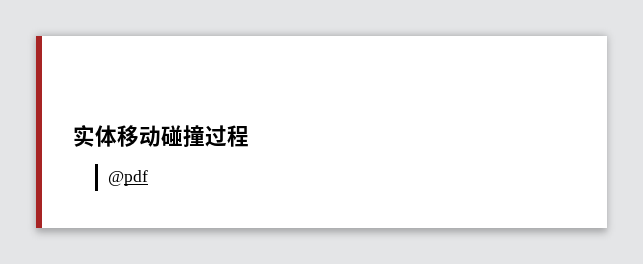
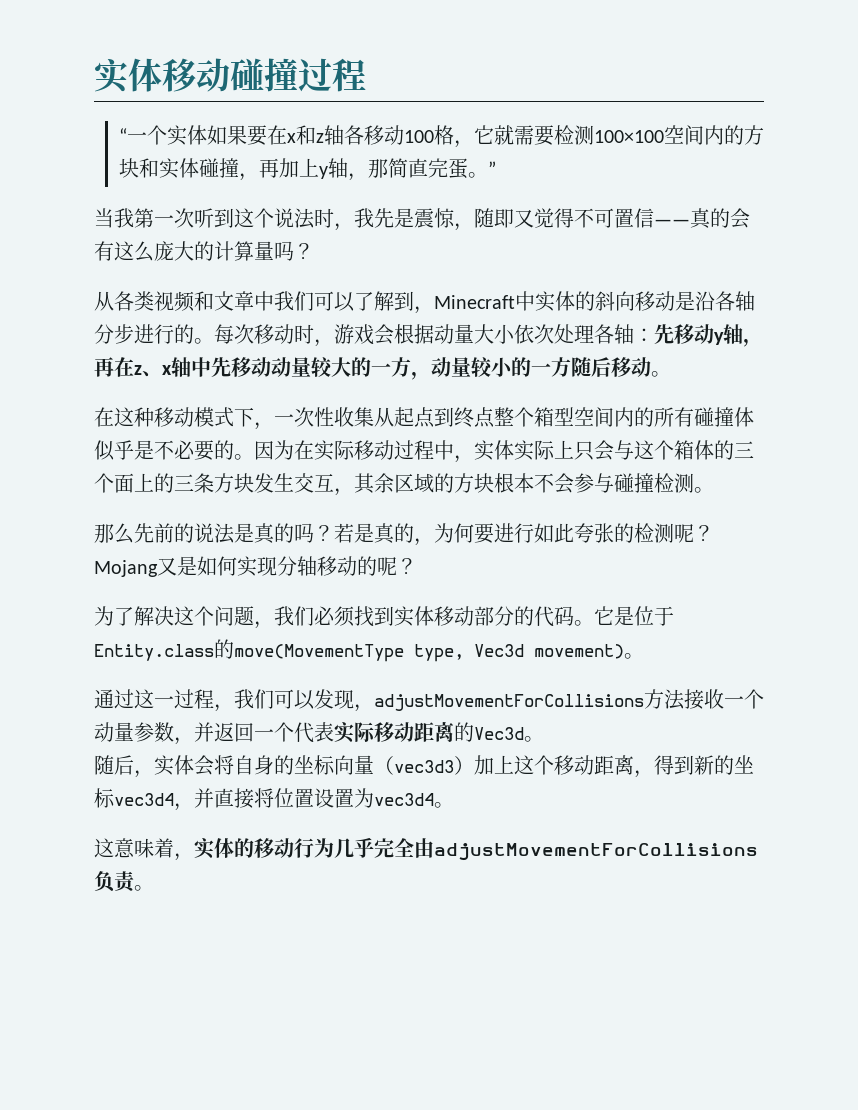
[107,170,148,186] @pdf -> [118,125,764,148] [118,158,496,181] [94,208,750,231] [94,241,314,262] [94,291,755,314] [94,324,763,347] [94,357,671,380] [94,407,754,430] [94,440,754,463] [94,473,714,496] [94,523,714,546] [94,556,417,577] [94,606,674,629] [94,639,644,662] [94,689,764,712] [94,722,544,745] [94,755,754,778] [94,788,454,811] [94,837,758,861] [94,871,154,893] “一个实体如果要在x和z轴各移动100格，它就需要检测100×100空间内的方块和实体碰撞，再加上y轴，那简直完蛋。” // 当我第一次听到这个说法时，我先是震惊，随即又觉得不可置信——真的会有这么庞大的计算量吗？ // 从各类视频和文章中我们可以了解到，Minecraft中实体的斜向移动是沿各轴分步进行的。每次移动时，游戏会根据动量大小依次处理各轴：先移动y轴，再在z、x轴中先移动动量较大的一方，动量较小的一方随后移动。 // 在这种移动模式下，一次性收集从起点到终点整个箱型空间内的所有碰撞体似乎是不必要的。因为在实际移动过程中，实体实际上只会与这个箱体的三个面上的三条方块发生交互，其余区域的方块根本不会参与碰撞检测。 // 那么先前的说法是真的吗？若是真的，为何要进行如此夸张的检测呢？Mojang又是如何实现分轴移动的呢？ // 为了解决这个问题，我们必须找到实体移动部分的代码。它是位于Entity.class的move(MovementType type, Vec3d movement)。 // 通过这一过程，我们可以发现，adjustMovementForCollisions方法接收一个动量参数，并返回一个代表实际移动距离的Vec3d。 // 随后，实体会将自身的坐标向量（vec3d3）加上这个移动距离，得到新的坐标vec3d4，并直接将位置设置为vec3d4。 // 这意味着，实体的移动行为几乎完全由adjustMovementForCollisions负责。

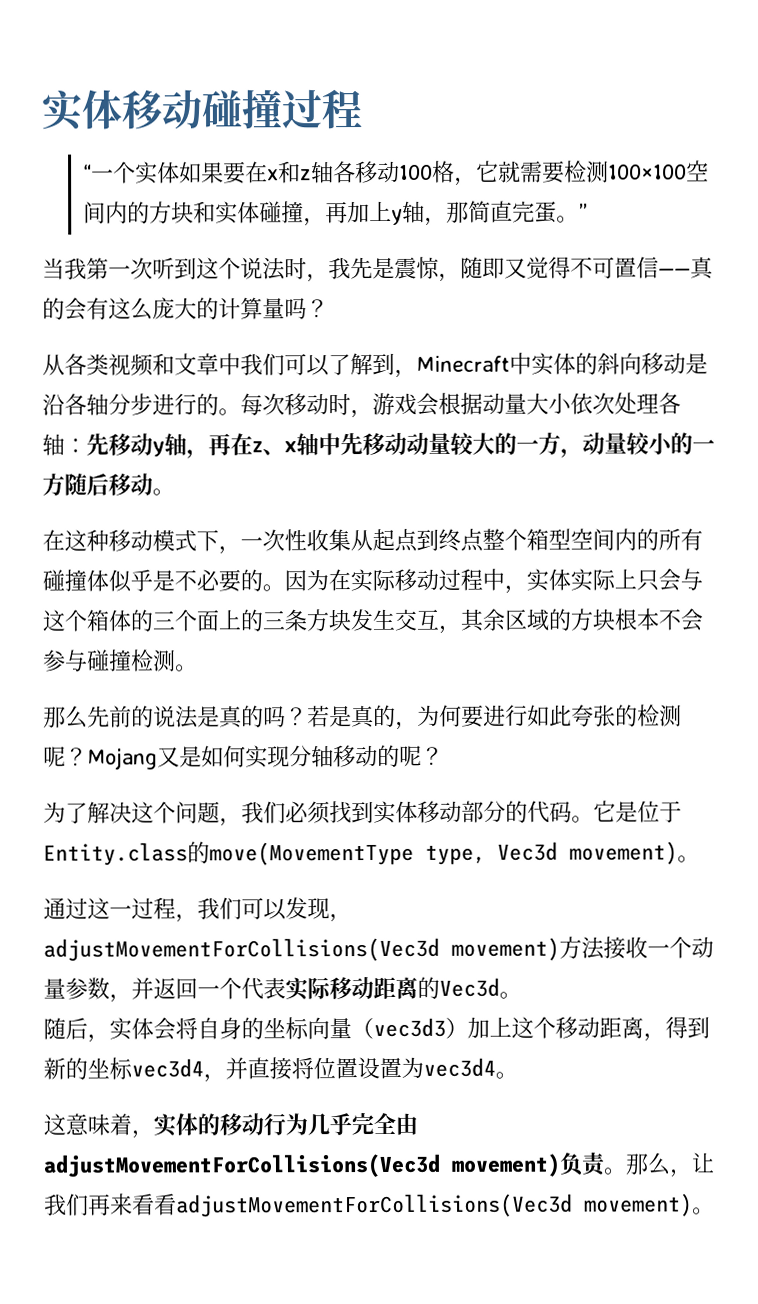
[374,694,644,711] adjustMovementForCollisions -> [43,937,560,962] adjustMovementForCollisions(Vec3d movement)
[434,843,758,861] [94,871,137,893] adjustMovementForCollisions负责 -> [43,1152,714,1178] [44,1193,693,1218] adjustMovementForCollisions(Vec3d movement)负责。那么，让我们再来看看adjustMovementForCollisions(Vec3d movement)

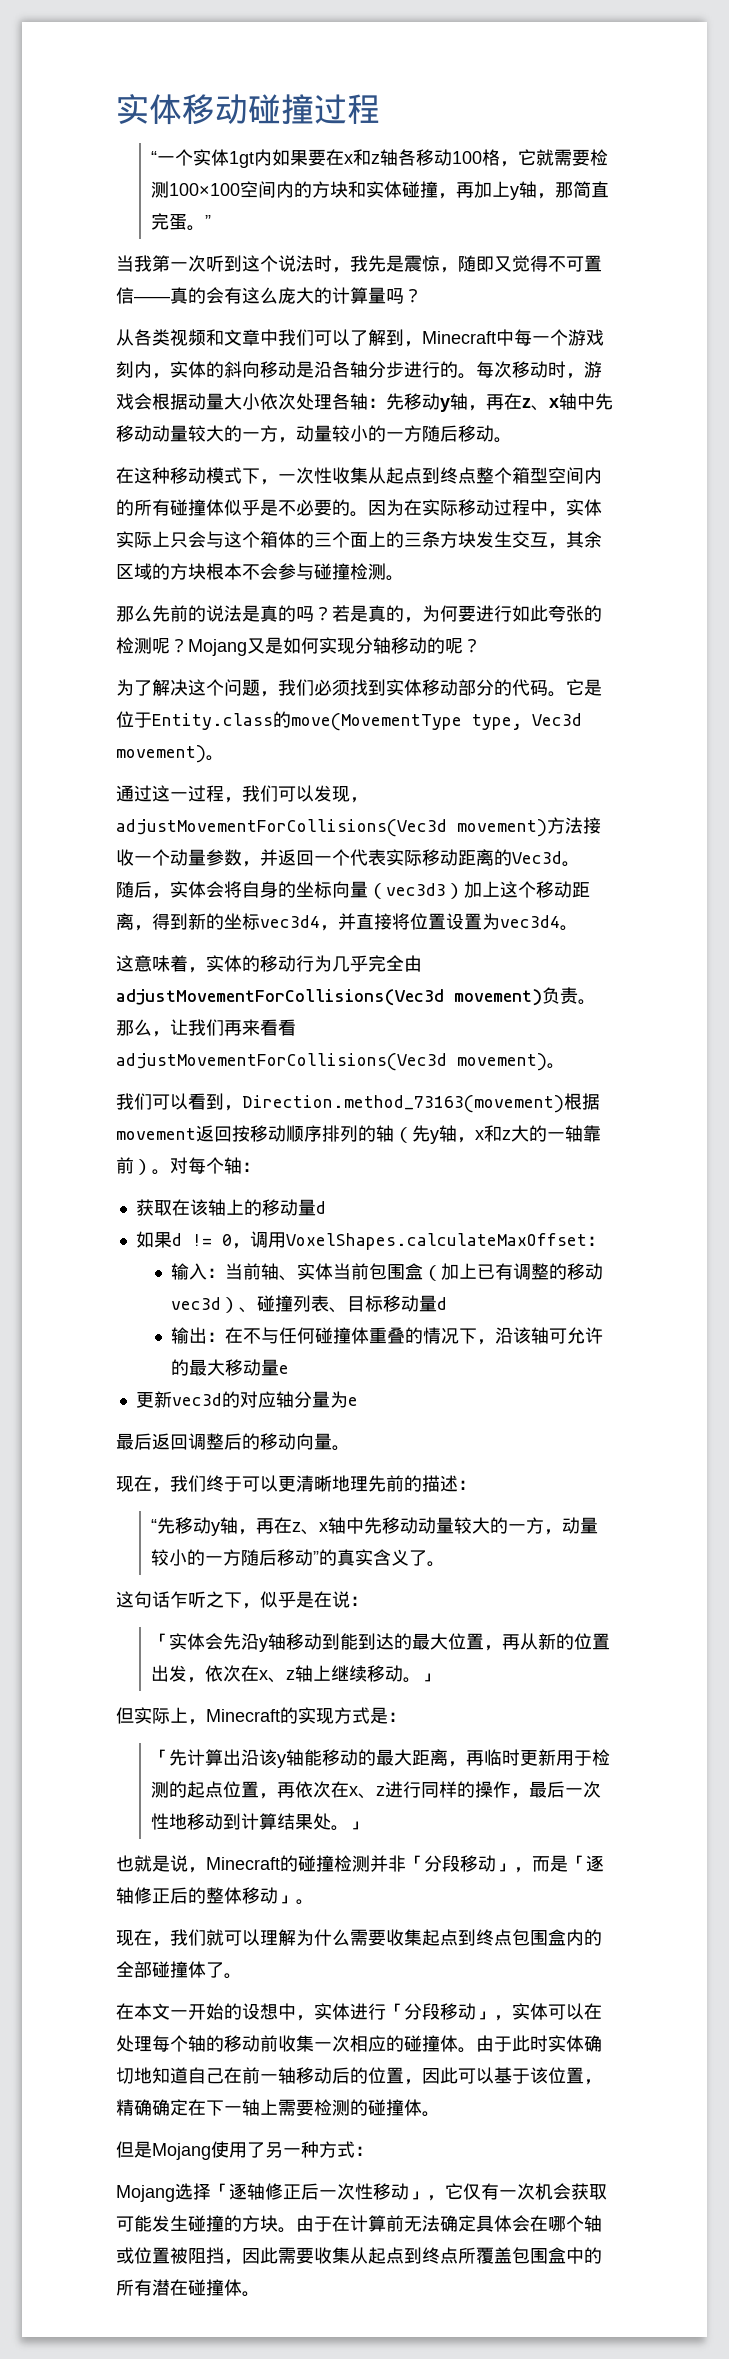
(181, 172) none -> [229,149,273,168] 1gt内
(532, 363) none -> [514,329,604,346] [116,361,170,379] 每一个游戏刻内，
(715, 1211) none -> [116,1093,600,1113] [116,1125,601,1144] [116,1157,260,1175] [135,1199,326,1216] [135,1231,605,1250] [171,1263,604,1281] [171,1295,448,1313] [171,1327,604,1345] [171,1359,290,1376] [135,1391,358,1408] [116,1433,350,1451] [116,1475,476,1493] [151,1517,599,1536] [151,1549,446,1567] [116,1591,368,1609] [151,1633,611,1652] [151,1665,440,1683] [116,1707,406,1725] [151,1749,611,1768] [151,1781,602,1799] [151,1813,368,1831] [116,1855,604,1873] [116,1887,314,1905] [116,1929,602,1947] [116,1961,242,1979] [116,2003,602,2021] [116,2035,602,2053] [116,2067,602,2085] [116,2099,440,2117] [116,2141,373,2160] [116,2183,607,2202] [116,2215,602,2233] [116,2247,602,2265] [116,2279,260,2297] // 我们可以看到，Direction.method_73163(movement)根据movement返回按移动顺序排列的轴（先y轴，x和z大的一轴靠前）。对每个轴： // 获取在该轴上的移动量d // 如果d != 0，调用VoxelShapes.calculateMaxOffset： // 输入：当前轴、实体当前包围盒（加上已有调整的移动vec3d）、碰撞列表、目标移动量d // 输出：在不与任何碰撞体重叠的情况下，沿该轴可允许的最大移动量e // 更新vec3d的对应轴分量为e // 最后返回调整后的移动向量。 // 现在，我们终于可以更清晰地理先前的描述： // “先移动y轴，再在z、x轴中先移动动量较大的一方，动量较小的一方随后移动”的真实含义了。 // 这句话乍听之下，似乎是在说： // 「实体会先沿y轴移动到能到达的最大位置，再从新的位置出发，依次在x、z轴上继续移动。」 // 但实际上，Minecraft的实现方式是： // 「先计算出沿该y轴能移动的最大距离，再临时更新用于检测的起点位置，再依次在x、z进行同样的操作，最后一次性地移动到计算结果处。」 // 也就是说，Minecraft的碰撞检测并非「分段移动」，而是「逐轴修正后的整体移动」。 // 现在，我们就可以理解为什么需要收集起点到终点包围盒内的全部碰撞体了。 // 在本文一开始的设想中，实体进行「分段移动」，实体可以在处理每个轴的移动前收集一次相应的碰撞体。由于此时实体确切地知道自己在前一轴移动后的位置，因此可以基于该位置，精确确定在下一轴上需要检测的碰撞体。 // 但是Mojang使用了另一种方式： // Mojang选择「逐轴修正后一次性移动」，它仅有一次机会获取可能发生碰撞的方块。由于在计算前无法确定具体会在哪个轴或位置被阻挡，因此需要收集从起点到终点所覆盖包围盒中的所有潜在碰撞体。

